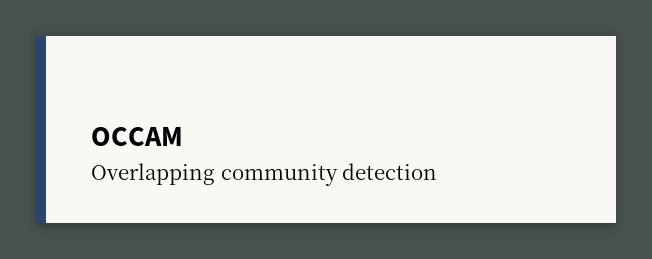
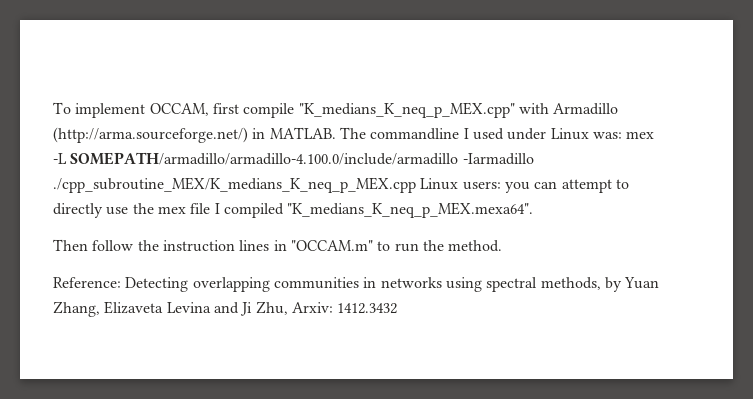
[91,127,183,146] [91,163,438,186] OCCAM // Overlapping community detection -> [53,102,619,118] [53,127,655,143] [53,152,534,165] [53,177,629,193] [53,202,534,218] [53,239,503,252] [53,277,660,292] [53,301,398,317] To implement OCCAM, first compile "K_medians_K_neq_p_MEX.cpp" with Armadillo (http://arma.sourceforge.net/) in MATLAB. The commandline I used under Linux was: mex -L SOMEPATH/armadillo/armadillo-4.100.0/include/armadillo -Iarmadillo ./cpp_subroutine_MEX/K_medians_K_neq_p_MEX.cpp Linux users: you can attempt to directly use the mex file I compiled "K_medians_K_neq_p_MEX.mexa64". // Then follow the instruction lines in "OCCAM.m" to run the method. // Reference: Detecting overlapping communities in networks using spectral methods, by Yuan Zhang, Elizaveta Levina and Ji Zhu, Arxiv: 1412.3432

